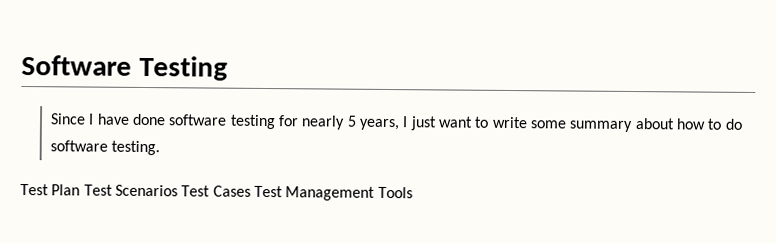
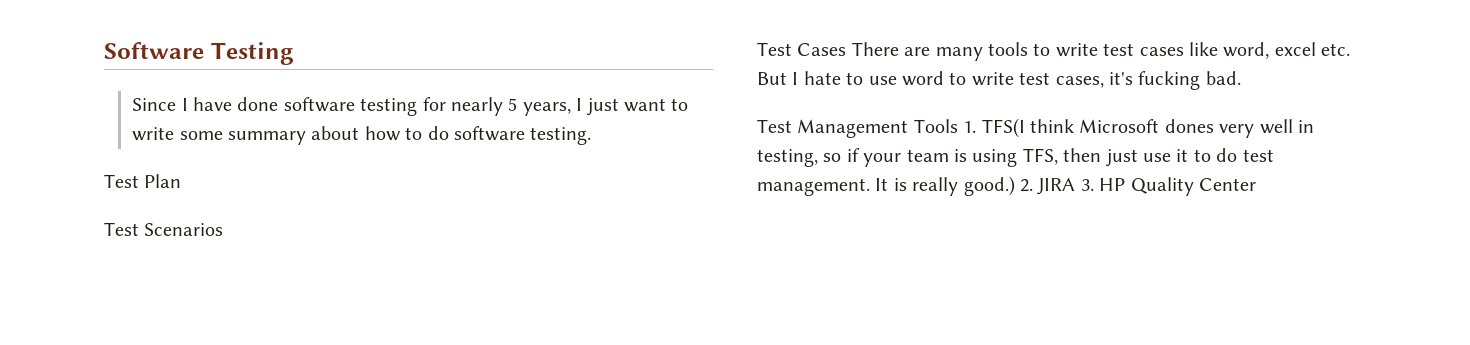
(81, 190) none -> (182, 181) //
(178, 190) none -> (224, 229) //
[253,185,413,201] Test Management Tools -> [851,42,1351,61] [757,71,1241,90] [757,118,1314,138] [757,148,1274,167] [757,176,1256,196] There are many tools to write test cases like word, excel etc. But I hate to use word to write test cases, it's fucking bad. // Test Management Tools 1. TFS(I think Microsoft dones very well in testing, so if your team is using TFS, then just use it to do test management. It is really good.) 2. JIRA 3. HP Quality Center

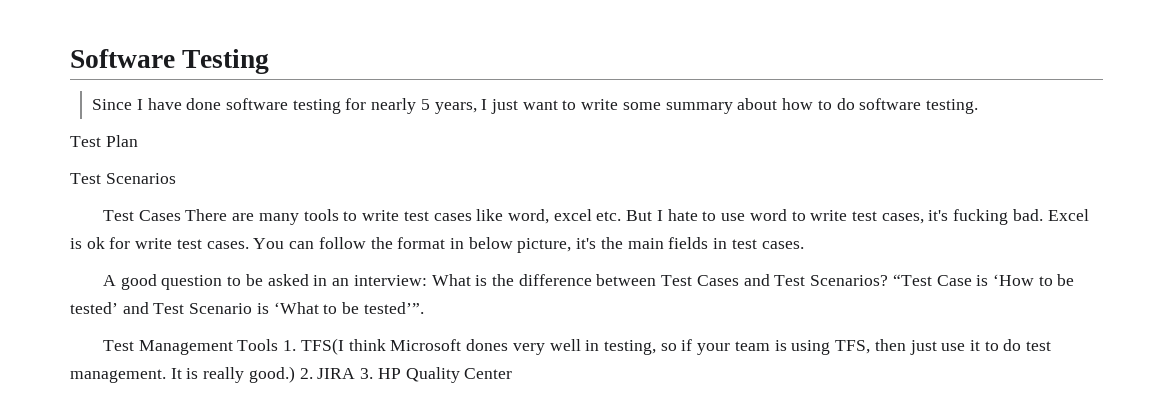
(1241, 78) none -> [1047,209,1089,221] [70,237,804,253] [103,274,1075,290] [70,302,424,314] Excel is ok for write test cases. You can follow the format in below picture, it's the main fields in test cases. // A good question to be asked in an interview: What is the difference between Test Cases and Test Scenarios? “Test Case is ‘How to be tested’ and Test Scenario is ‘What to be tested’”.

